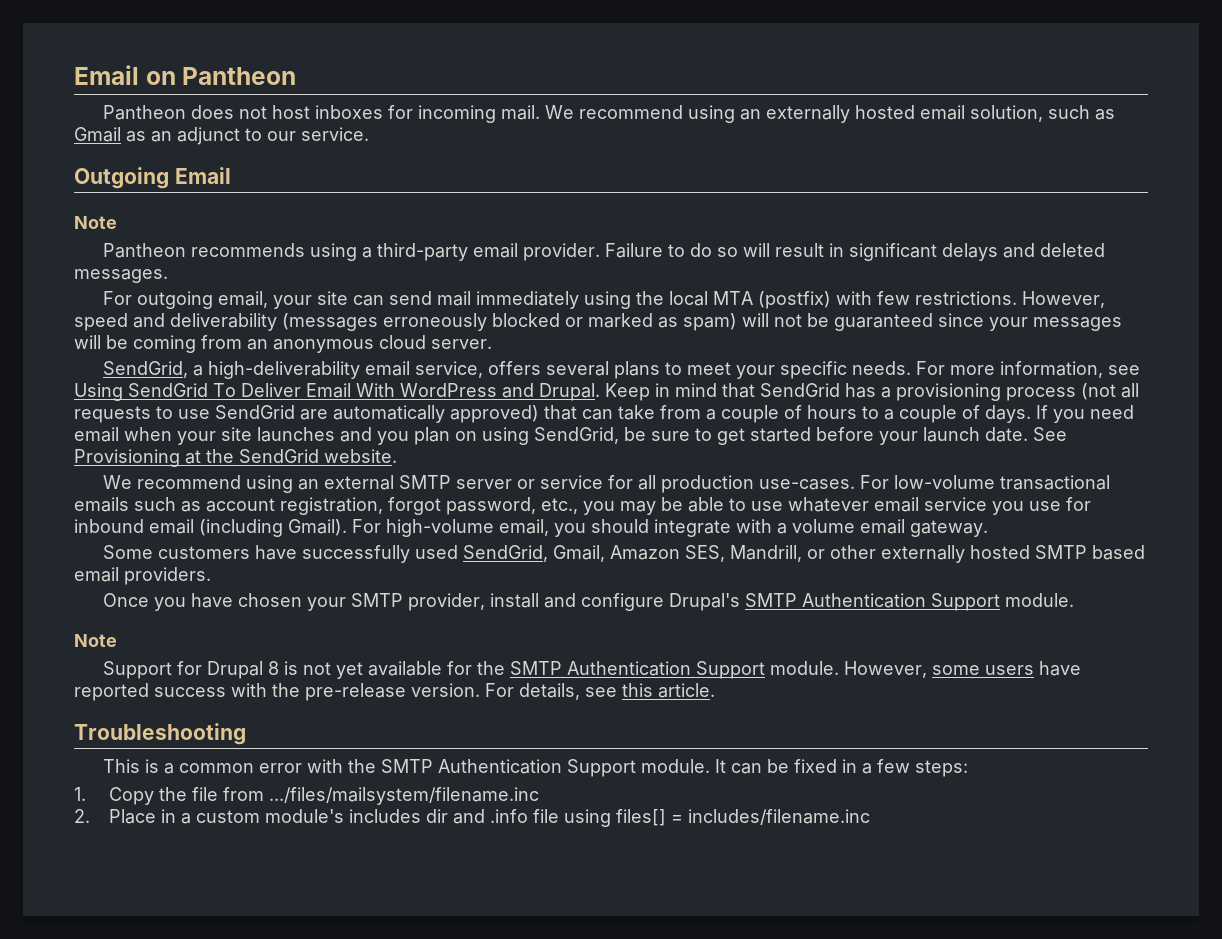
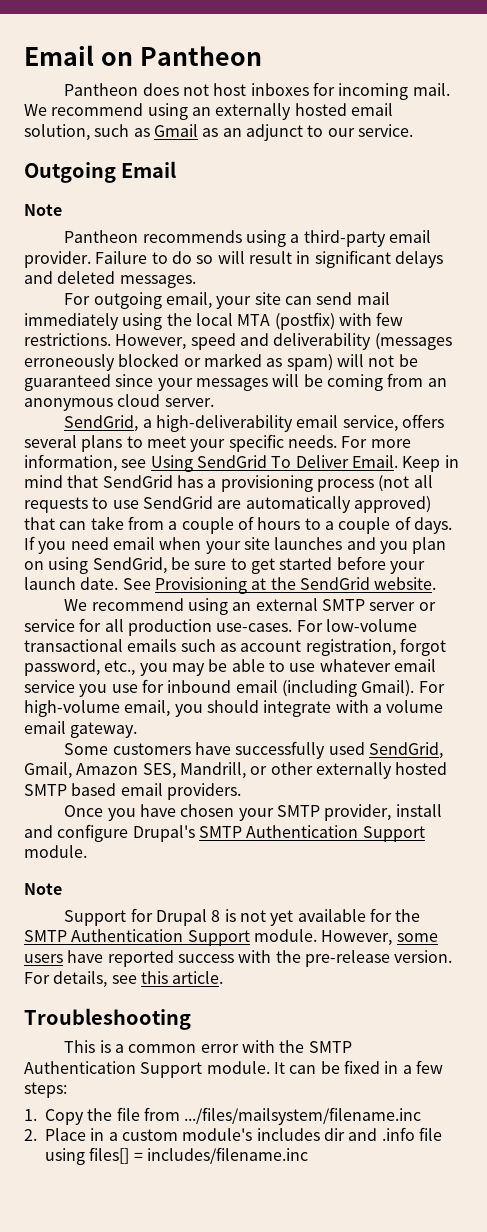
[306,383,600,401] Email With WordPress and Drupal. -> [351,455,398,468] Email.

